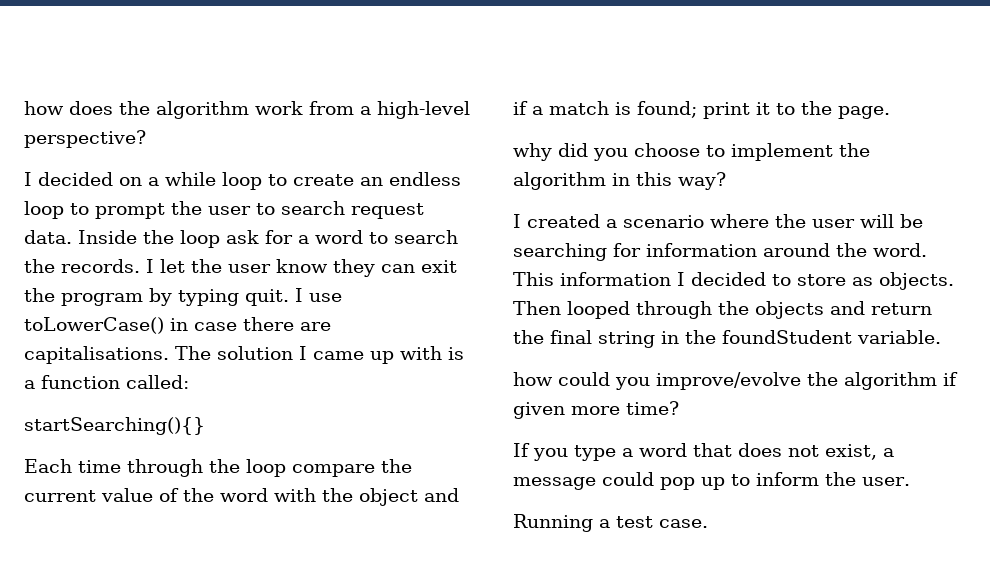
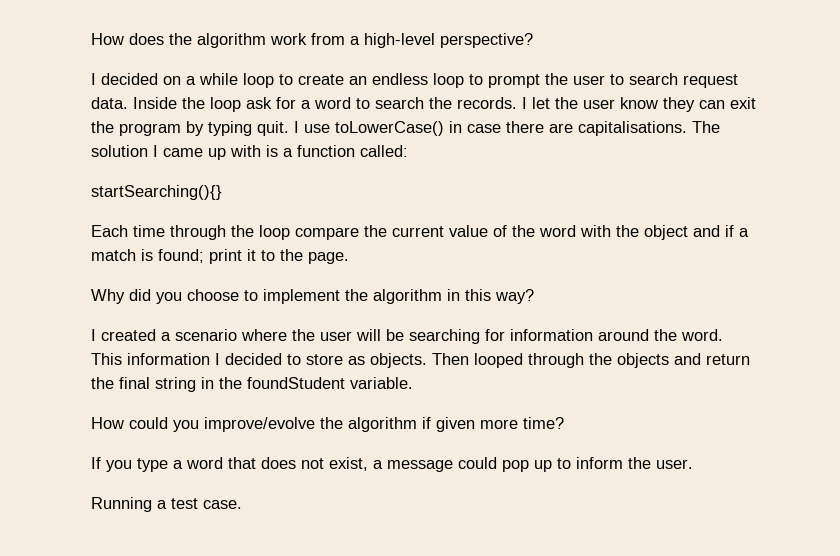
[24,101,64,115] how -> [91,33,124,45] How
[513,143,552,161] why -> [91,289,125,304] Why
[513,372,553,386] how -> [91,417,124,429] How

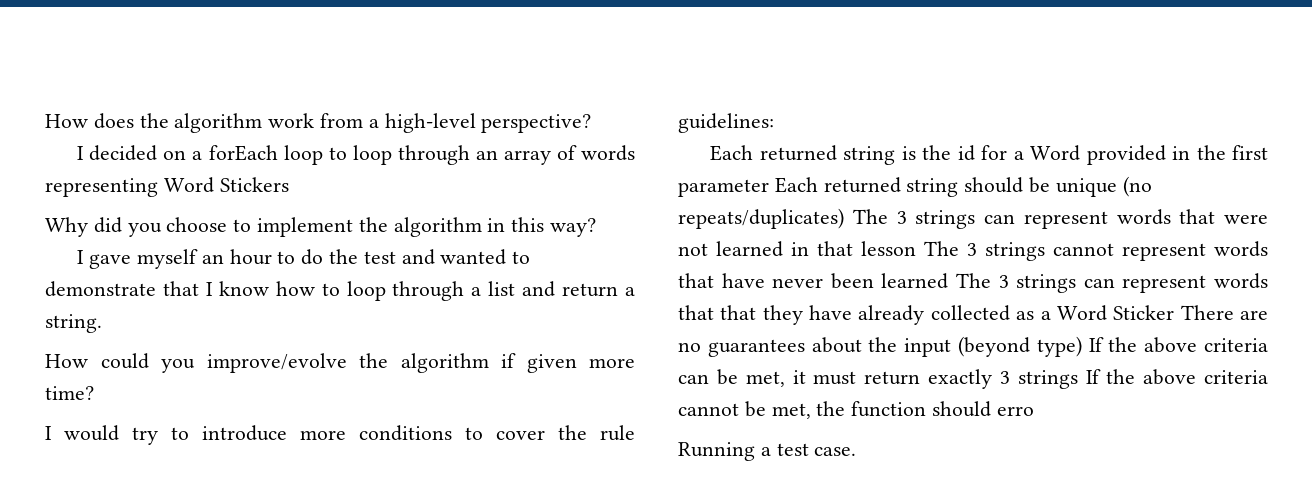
[199,73,738,88] [91,97,756,112] [91,121,720,136] [91,145,408,160] [91,185,222,200] [91,225,749,240] [91,249,349,264] while loop to create an endless loop to prompt the user to search request data. Inside the loop ask for a word to search the records. I let the user know they can exit the program by typing quit. I use toLowerCase() in case there are capitalisations. The solution I came up with is a function called: // startSearching(){} // Each time through the loop compare the current value of the word with the object and if a match is found; print it to the page. -> [208,145,635,165] [45,177,289,197] forEach loop to loop through an array of words representing Word Stickers
[101,329,723,344] [91,353,750,368] [91,377,413,392] created a scenario where the user will be searching for information around the word. This information I decided to store as objects. Then looped through the objects and return the final string in the foundStudent variable. -> [89,249,531,269] [45,281,635,301] [45,314,102,333] gave myself an hour to do the test and wanted to demonstrate that I know how to loop through a list and return a string.
[91,457,693,472] If you type a word that does not exist, a message could pop up to inform the user. -> [45,425,635,445] [678,113,774,133] [710,145,1268,165] [678,176,1152,197] [678,208,1268,229] [678,241,1268,261] [678,273,1268,293] [678,305,1268,325] [678,336,1268,357] [678,369,1268,389] [678,401,1034,419] I would try to introduce more conditions to cover the rule guidelines: // Each returned string is the id for a Word provided in the first parameter Each returned string should be unique (no repeats/duplicates) The 3 strings can represent words that were not learned in that lesson The 3 strings cannot represent words that have never been learned The 3 strings can represent words that that they have already collected as a Word Sticker There are no guarantees about the input (beyond type) If the above criteria can be met, it must return exactly 3 strings If the above criteria cannot be met, the function should erro

